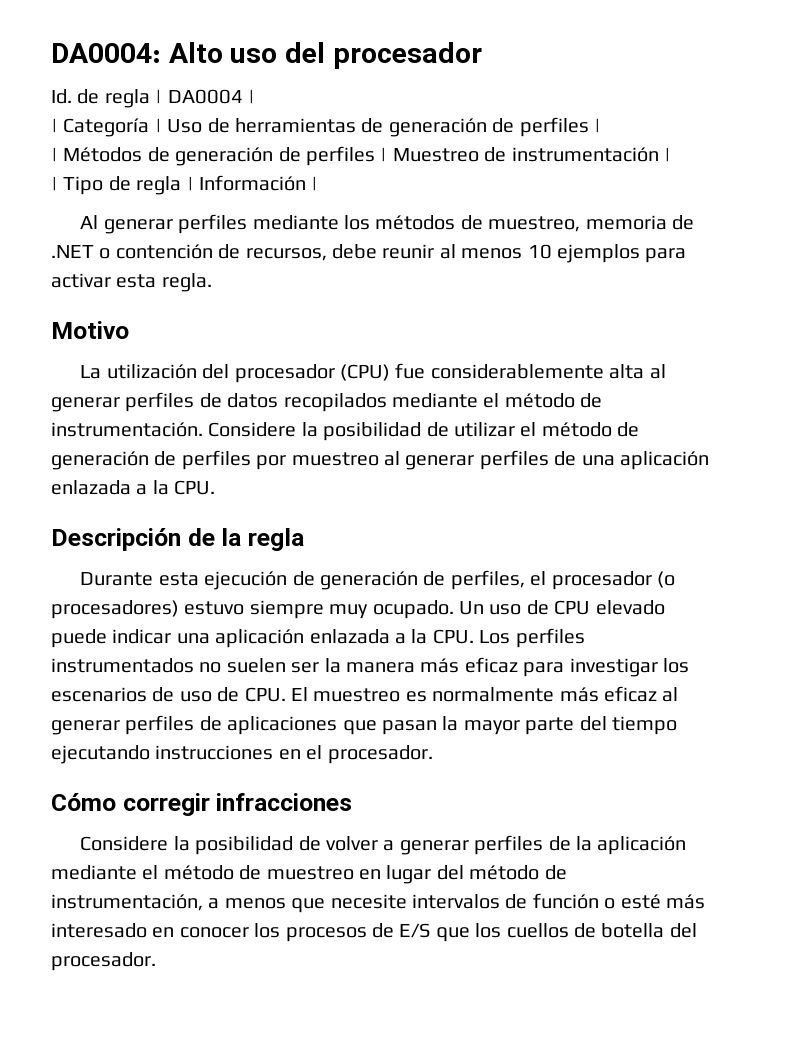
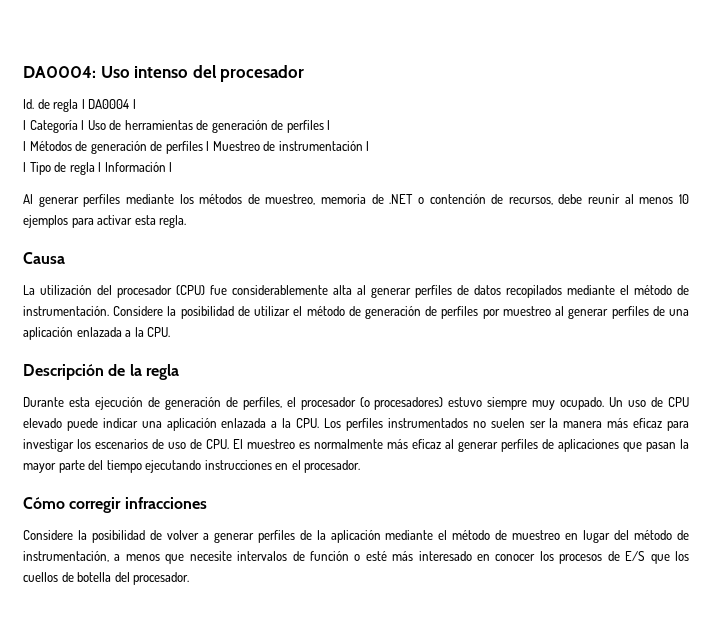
[168,42,278,63] Alto uso -> [100,66,189,78] Uso intenso
[51,321,129,339] Motivo -> [23,252,65,264] Causa

